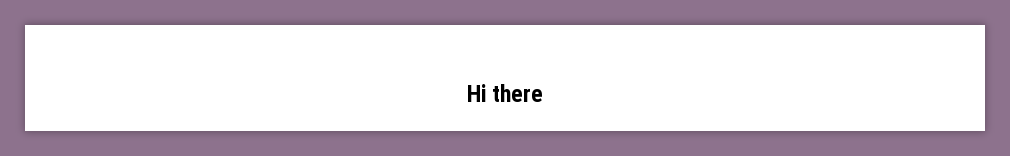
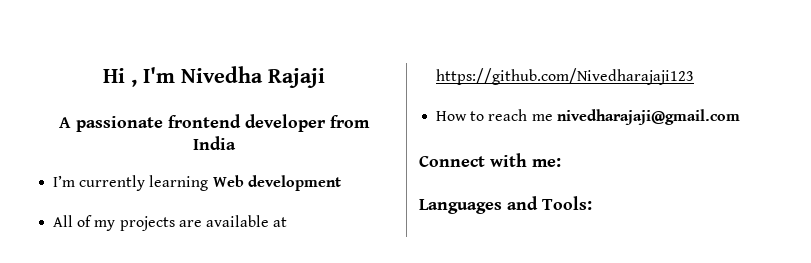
[492,84,544,102] there -> [131,66,325,88] [59,114,370,132] [193,136,236,150] [53,175,341,191] [53,215,288,231] [436,68,695,85] [436,109,740,125] [419,153,561,167] [419,196,592,214] , I'm Nivedha Rajaji // A passionate frontend developer from India // I’m currently learning Web development // All of my projects are available at https://github.com/Nivedharajaji123 // How to reach me nivedharajaji@gmail.com // Connect with me: // Languages and Tools:

